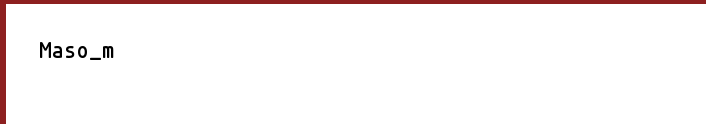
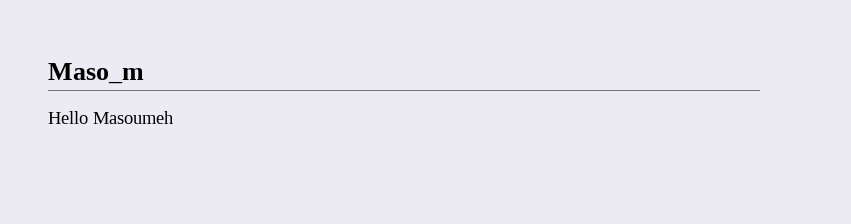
(114, 51) none -> [48,111,173,124] // Hello Masoumeh

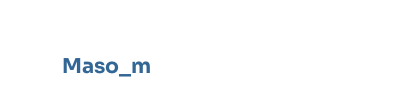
[48,111,173,124] // Hello Masoumeh -> (151, 67) none

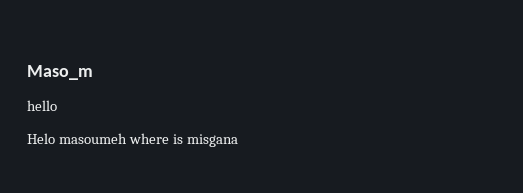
(151, 67) none -> [27,100,57,111] [27,133,238,147] // hello // Helo masoumeh where is misgana

